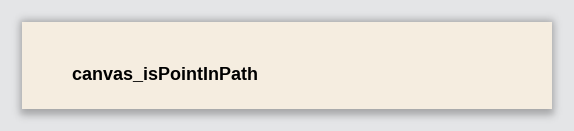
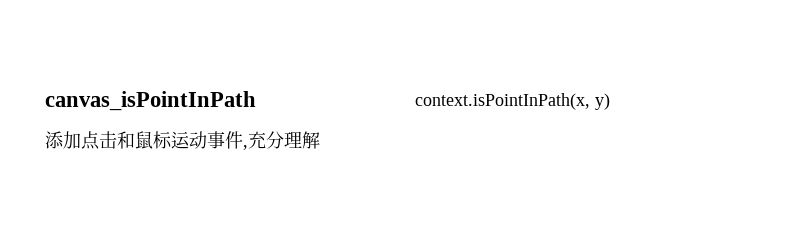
(258, 74) none -> [45,131,320,150] [415,93,610,110] // 添加点击和鼠标运动事件,充分理解context.isPointInPath(x, y)

